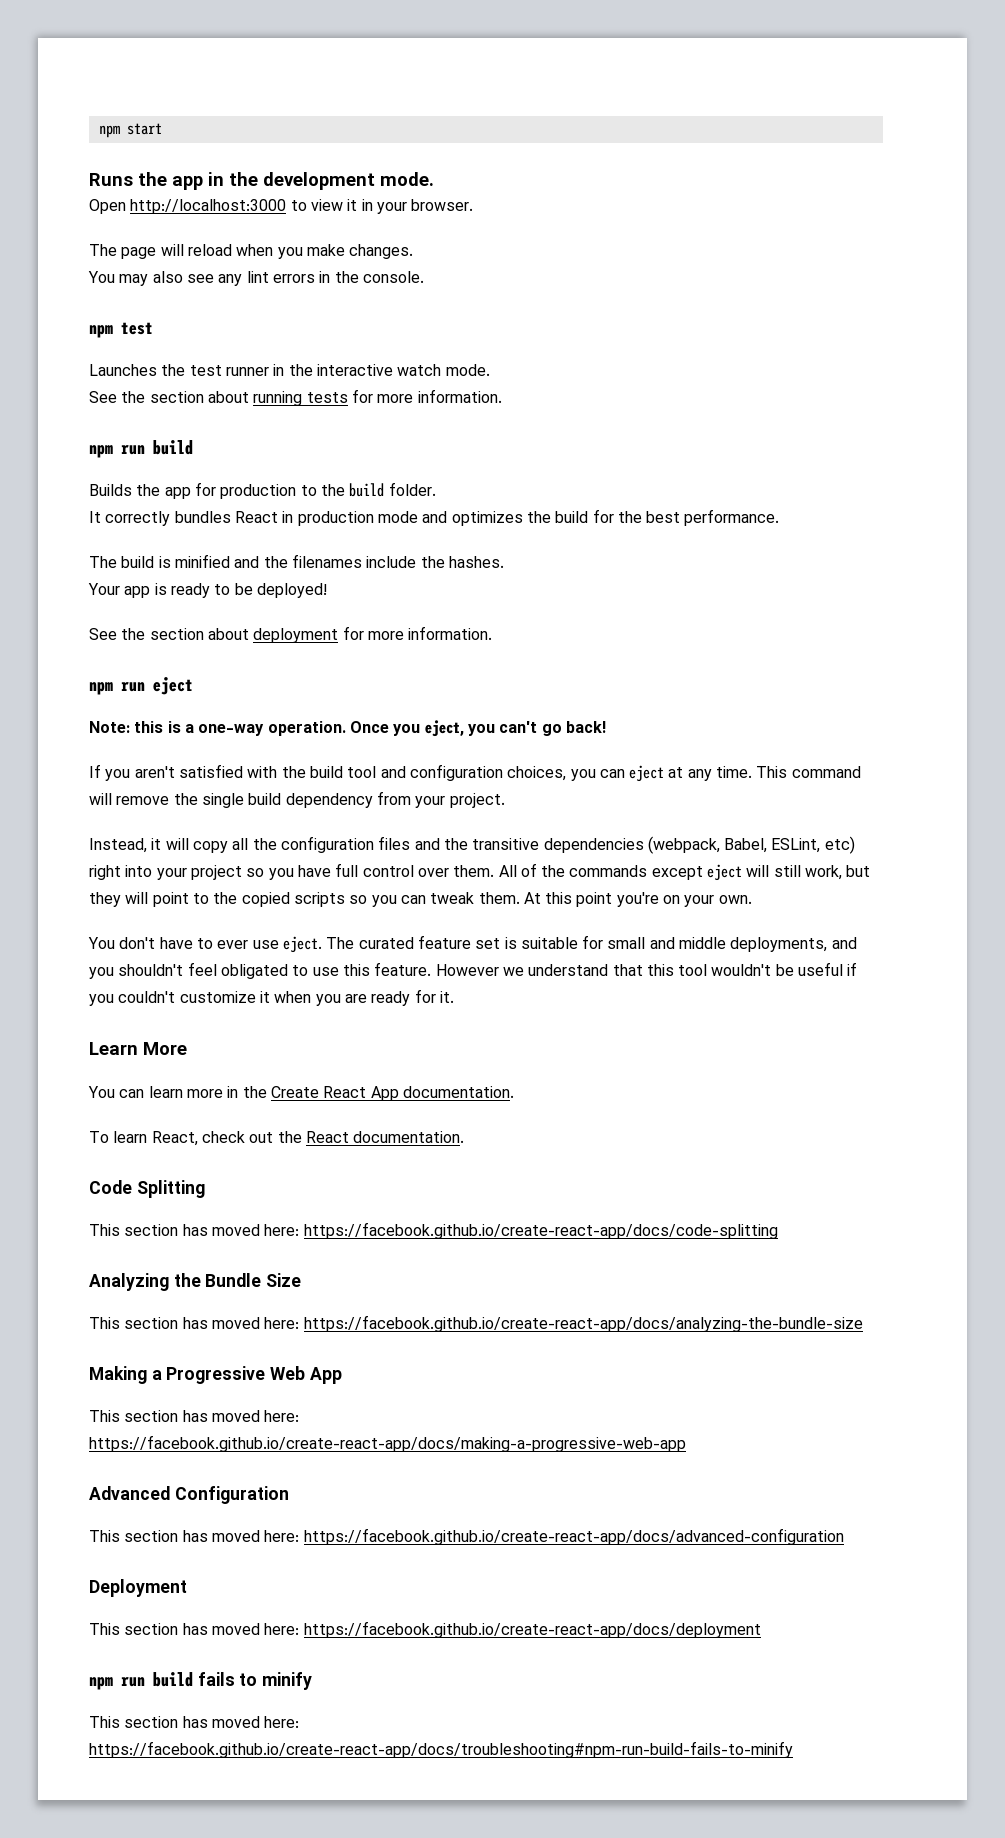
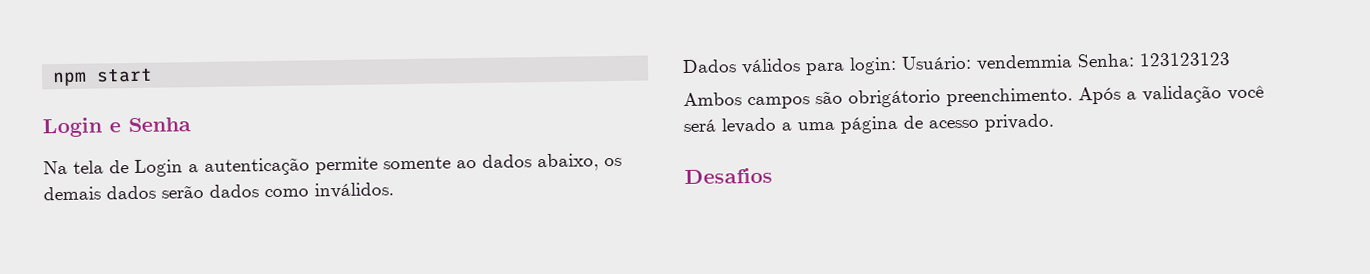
[89,172,434,190] [89,199,474,214] [89,244,414,259] [88,271,424,286] [89,322,153,338] [89,364,490,376] [89,389,502,406] [89,440,193,458] [89,482,436,499] [89,509,780,526] [89,554,504,568] [88,583,327,598] [89,626,493,643] [89,677,193,695] [89,720,606,737] [89,764,861,782] [89,791,505,808] [89,836,855,854] [89,863,871,881] [89,892,752,907] [88,935,857,953] [89,962,858,979] [89,989,454,1006] [89,1042,187,1055] [88,1086,514,1101] [89,1131,465,1146] [89,1180,205,1198] [89,1222,778,1239] [89,1273,302,1291] [89,1315,863,1332] [89,1366,342,1384] [89,1410,300,1422] [89,1435,686,1452] [89,1486,289,1504] [89,1528,844,1545] [89,1579,187,1597] [89,1621,761,1638] [89,1672,313,1690] [89,1716,300,1728] [89,1741,793,1758] Runs the app in the development mode. // Open http://localhost:3000 to view it in your browser. // The page will reload when you make changes. // You may also see any lint errors in the console. // npm test // Launches the test runner in the interactive watch mode. // See the section about running tests for more information. // npm run build // Builds the app for production to the build folder. // It correctly bundles React in production mode and optimizes the build for the best performance. // The build is minified and the filenames include the hashes. // Your app is ready to be deployed! // See the section about deployment for more information. // npm run eject // Note: this is a one-way operation. Once you eject, you can't go back! // If you aren't satisfied with the build tool and configuration choices, you can eject at any time. This command will remove the single build dependency from your project. // Instead, it will copy all the configuration files and the transitive dependencies (webpack, Babel, ESLint, etc) right into your project so you have full control over them. All of the commands except eject will still work, but they will point to the copied scripts so you can tweak them. At this point you're on your own. // You don't have to ever use eject. The curated feature set is suitable for small and middle deployments, and you shouldn't feel obligated to use this feature. However we understand that this tool wouldn't be useful if you couldn't customize it when you are ready for it. // Learn More // You can learn more in the Create React App documentation. // To learn React, check out the React documentation. // Code Splitting // This section has moved here: https://facebook.github.io/create-react-app/docs/code-splitting // Analyzing the Bundle Size // This section has moved here: https://facebook.github.io/create-react-app/docs/analyzing-the-bundle-size // Making a Progressive Web App // This section has moved here: https://facebook.github.io/create-react-app/docs/making-a-progressive-web-app // Advanced Configuration // This section has moved here: https://facebook.github.io/create-react-app/docs/advanced-configuration // Deployment // This section has moved here: https://facebook.github.io/create-react-app/docs/deployment // npm run build fails to minify // This section has moved here: https://facebook.github.io/create-react-app/docs/troubleshooting#npm-run-build-fails-to-minify -> [42,117,191,138] [43,153,622,177] [43,182,394,201] [682,52,1231,76] [683,85,1264,110] [683,113,1054,134] [684,167,773,185] Login e Senha // Na tela de Login a autenticação permite somente ao dados abaixo, os demais dados serão dados como inválidos. // Dados válidos para login: Usuário: vendemmia Senha: 123123123 // Ambos campos são obrigátorio preenchimento. Após a validação você será levado a uma página de acesso privado. // Desafios

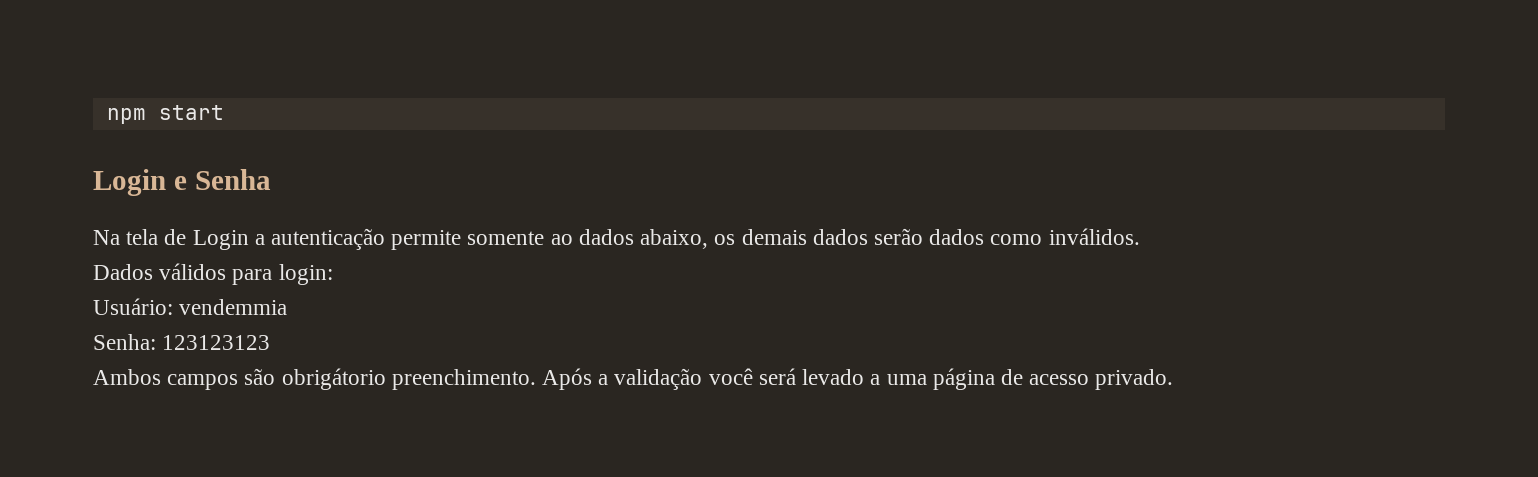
(897, 65) none -> (333, 274) //
(1073, 62) none -> (288, 307) //
[684,167,773,185] // Desafios -> (1174, 379) none

